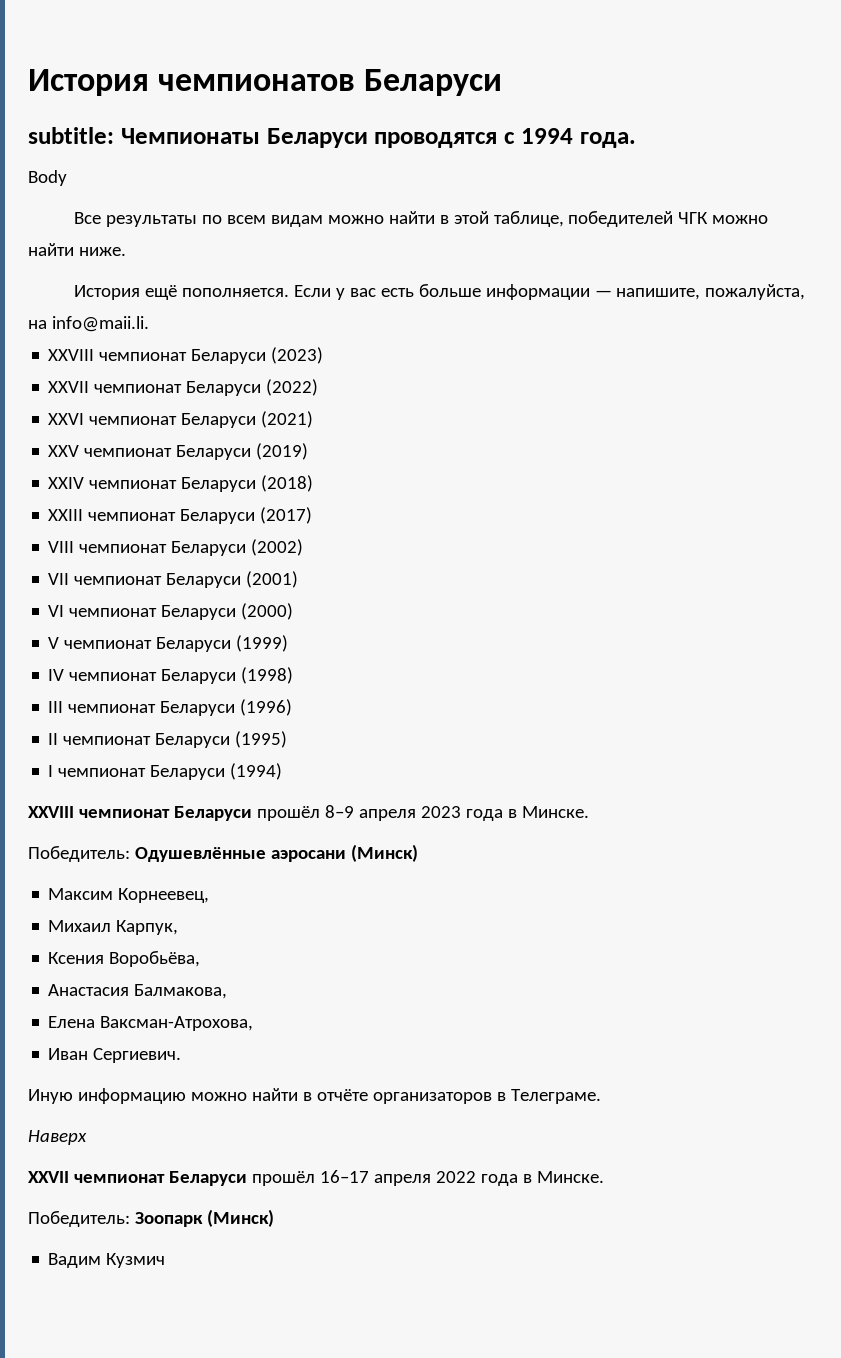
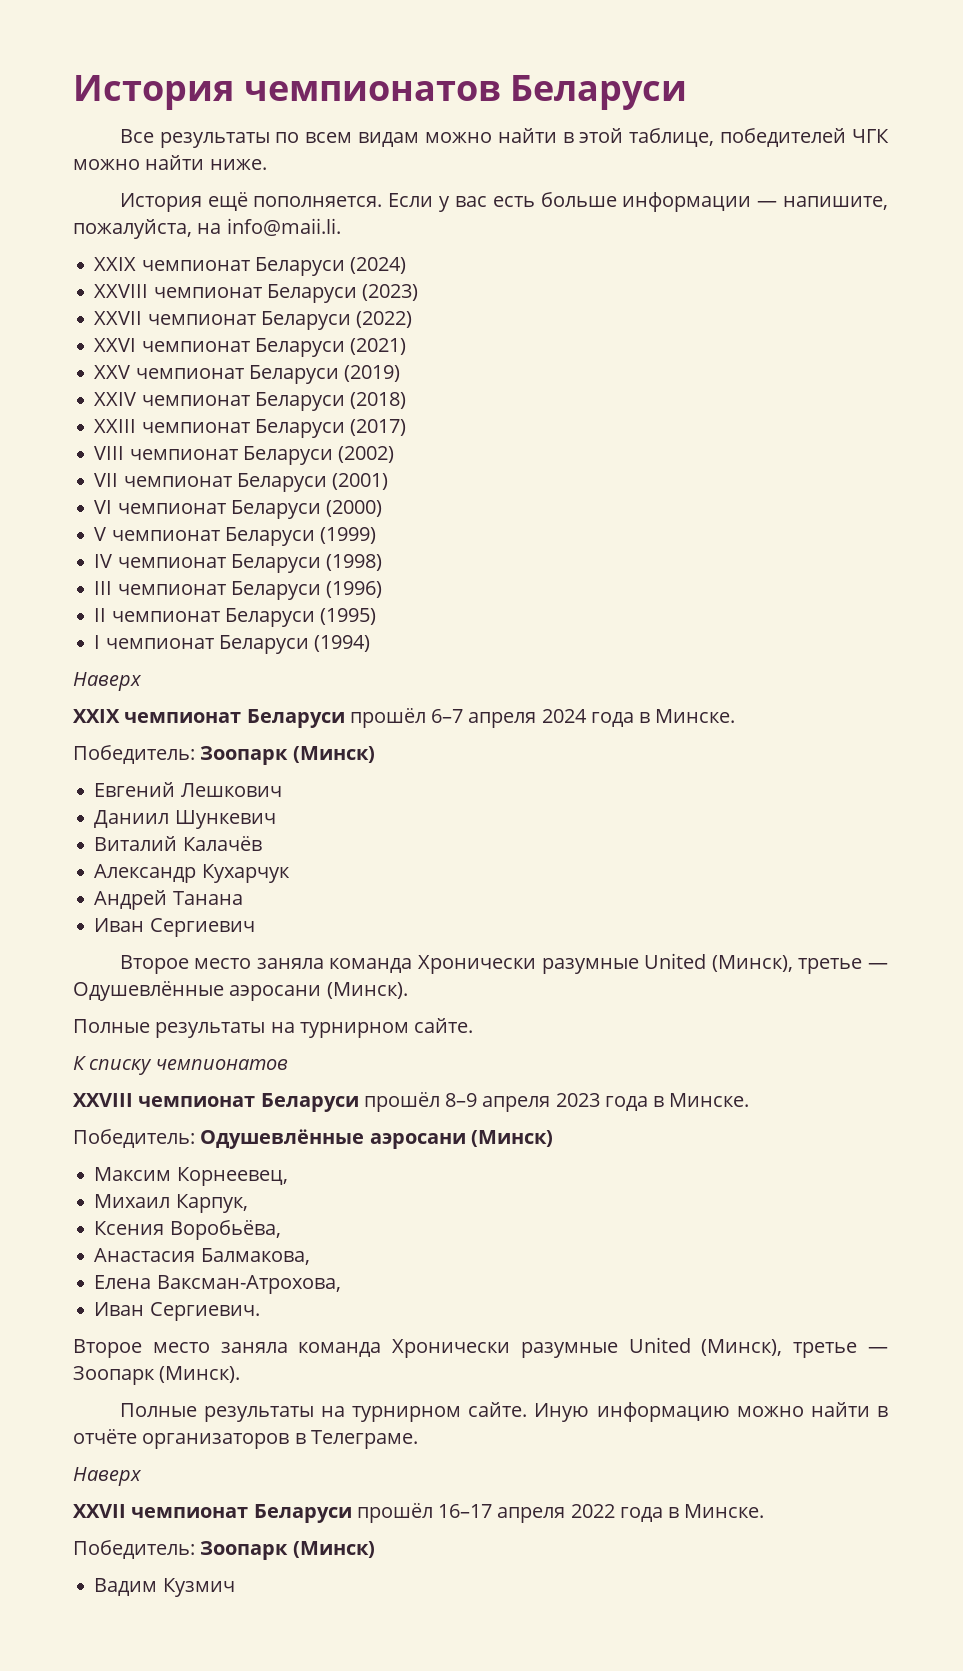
[28,127,636,148] [28,170,67,186] // subtitle: Чемпионаты Беларуси проводятся с 1994 года. // Body -> (688, 92) none
(149, 324) none -> [94,257,407,276] // XXIX чемпионат Беларуси (2024)
(283, 771) none -> [73,672,142,691] [73,708,736,728] [73,745,375,765] [94,782,282,798] [94,810,276,829] [94,836,262,851] [94,864,290,883] [94,890,243,910] [94,918,255,937] [119,953,889,974] [73,981,408,1001] [73,1018,474,1038] [73,1056,288,1075] // Наверх // XXIX чемпионат Беларуси прошёл 6–7 апреля 2024 года в Минске. // Победитель: Зоопарк (Минск) // Евгений Лешкович // Даниил Шункевич // Виталий Калачёв // Александр Кухарчук // Андрей Танана // Иван Сергиевич // Второе место заняла команда Хронически разумные United (Минск), третье — Одушевлённые аэросани (Минск). // Полные результаты на турнирном сайте. // К списку чемпионатов
(182, 1055) none -> [73,1337,889,1358] [73,1366,241,1385] [119,1402,528,1422] Второе место заняла команда Хронически разумные United (Минск), третье — Зоопарк (Минск). // Полные результаты на турнирном сайте.

